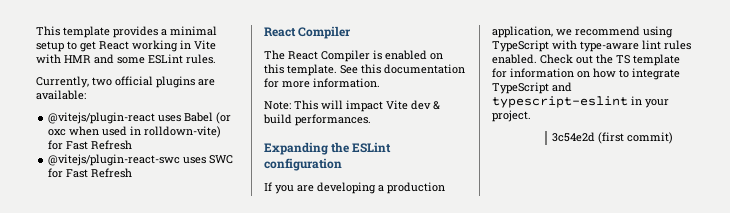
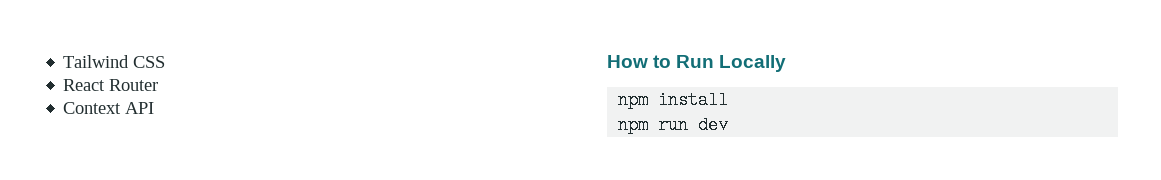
[36,26,217,38] [36,40,216,52] [36,54,216,64] [36,76,215,88] [36,90,86,100] [48,112,232,124] [48,126,222,138] [48,140,133,150] [48,154,234,166] [48,168,133,178] [264,26,352,39] [264,50,443,62] [264,64,465,76] [264,78,380,88] [264,100,440,112] [263,114,371,126] [264,142,392,155] [264,158,342,171] [264,182,445,194] [492,26,673,38] [492,40,691,52] [492,54,680,66] [492,68,680,80] [492,82,572,94] [492,96,669,108] [492,110,531,122] [552,132,674,144] This template provides a minimal setup to get React working in Vite with HMR and some ESLint rules. // Currently, two official plugins are available: // @vitejs/plugin-react uses Babel (or oxc when used in rolldown-vite) for Fast Refresh // @vitejs/plugin-react-swc uses SWC for Fast Refresh // React Compiler // The React Compiler is enabled on this template. See this documentation for more information. // Note: This will impact Vite dev & build performances. // Expanding the ESLint configuration // If you are developing a production application, we recommend using TypeScript with type-aware lint rules enabled. Check out the TS template for information on how to integrate TypeScript and typescript-eslint in your project. // 3c54e2d (first commit) -> [63,55,166,68] [63,79,159,91] [63,102,155,114] [607,55,787,72] [618,91,729,109] [618,116,729,134] Tailwind CSS // React Router // Context API // How to Run Locally // npm install // npm run dev

